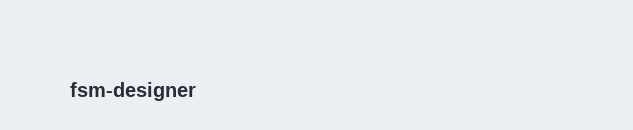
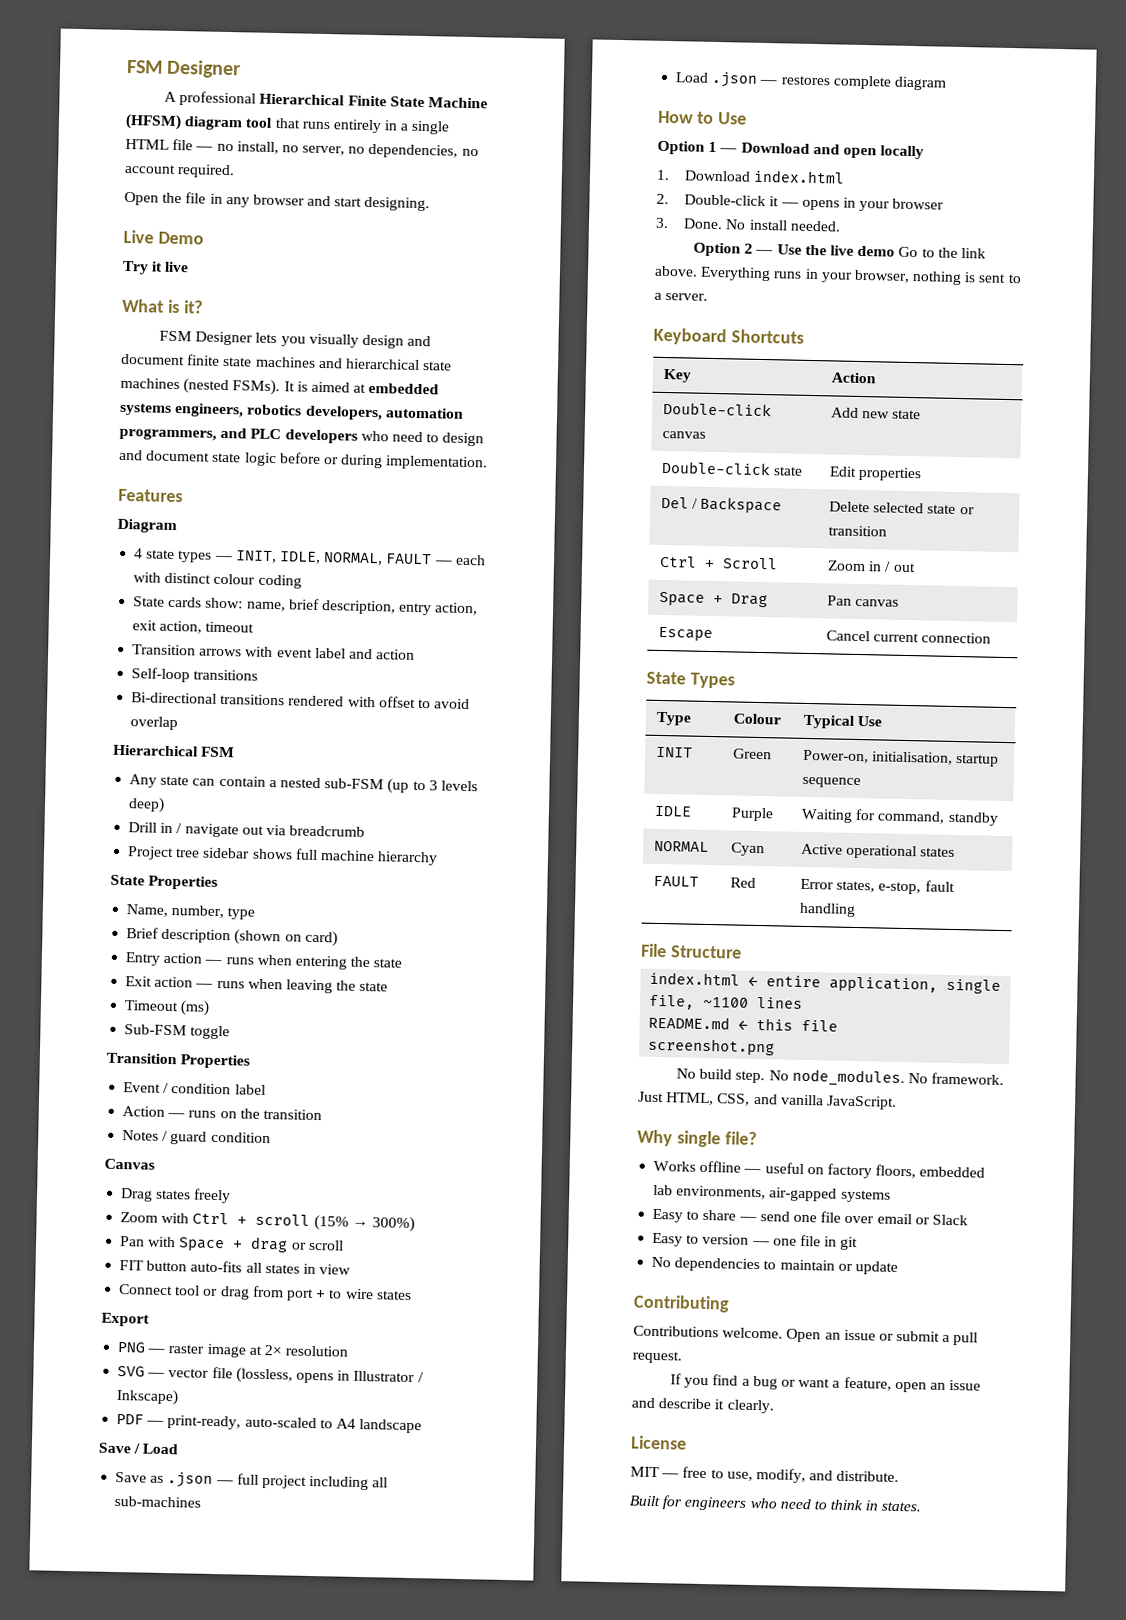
[70,82,196,101] fsm-designer -> [126,59,242,79] [164,91,489,109] [125,113,451,135] [125,138,479,159] [124,163,236,179] [124,191,431,212] [123,229,204,245] [122,260,190,275] [122,298,203,314] [159,330,432,349] [121,353,453,371] [120,377,440,396] [119,402,464,421] [119,427,485,447] [119,449,489,471] [118,488,183,503] [117,518,177,534] [134,548,486,566] [133,572,302,589] [133,596,479,616] [132,620,255,634] [132,644,416,660] [131,667,259,683] [131,692,471,710] [130,716,179,731] [113,744,236,758] [129,774,478,794] [128,797,166,813] [128,822,366,838] [127,846,439,866] [110,874,219,890] [126,904,256,920] [126,927,338,947] [125,952,403,970] [125,976,389,994] [124,1000,211,1016] [124,1024,231,1040] [106,1052,251,1069] [123,1082,266,1095] [122,1106,322,1121] [122,1130,271,1145] [104,1158,155,1170] [120,1188,232,1204] [120,1212,415,1233] [120,1236,344,1253] [119,1260,352,1275] [119,1284,412,1301] [101,1312,150,1327] [117,1342,349,1358] [117,1366,424,1384] [116,1389,180,1406] [116,1414,423,1434] [98,1442,179,1455] [115,1471,389,1491] [114,1495,202,1508] [675,71,947,91] [658,110,747,125] [657,140,925,160] [656,169,846,184] [656,193,945,212] [655,217,841,232] [693,242,986,259] [654,265,1022,286] [654,292,709,301] [653,327,804,346] [663,368,693,383] [831,372,877,384] [663,401,773,417] [662,430,707,439] [831,407,922,420] [661,460,804,476] [829,466,923,482] [661,496,783,514] [829,501,975,515] [828,525,888,537] [659,555,779,570] [827,560,916,573] [659,591,769,608] [827,595,900,607] [658,626,714,642] [826,630,992,644] [646,671,735,689] [656,711,693,726] [733,713,782,725] [803,714,883,729] [656,746,694,758] [733,748,773,760] [803,749,1000,767] [802,776,862,789] [654,805,693,817] [731,807,775,822] [801,808,999,826] [654,840,710,852] [731,842,766,857] [801,843,956,860] [653,875,700,887] [730,877,757,888] [800,878,955,895] [799,902,857,918] [641,943,742,959] [649,971,1002,994] [648,994,804,1010] [648,1015,839,1032] [648,1037,776,1056] [676,1068,1005,1088] [638,1091,897,1110] [637,1129,757,1148] [653,1160,986,1179] [653,1184,891,1203] [652,1208,968,1226] [652,1232,859,1251] [651,1256,898,1275] [633,1294,730,1313] [633,1325,979,1346] [632,1350,682,1364] [670,1373,982,1393] [631,1397,774,1414] [630,1435,687,1450] [630,1466,900,1484] [629,1495,922,1512] FSM Designer // A professional Hierarchical Finite State Machine (HFSM) diagram tool that runs entirely in a single HTML file — no install, no server, no dependencies, no account required. // Open the file in any browser and start designing. // Live Demo // Try it live // What is it? // FSM Designer lets you visually design and document finite state machines and hierarchical state machines (nested FSMs). It is aimed at embedded systems engineers, robotics developers, automation programmers, and PLC developers who need to design and document state logic before or during implementation. // Features // Diagram // 4 state types — INIT, IDLE, NORMAL, FAULT — each with distinct colour coding // State cards show: name, brief description, entry action, exit action, timeout // Transition arrows with event label and action // Self-loop transitions // Bi-directional transitions rendered with offset to avoid overlap // Hierarchical FSM // Any state can contain a nested sub-FSM (up to 3 levels deep) // Drill in / navigate out via breadcrumb // Project tree sidebar shows full machine hierarchy // State Properties // Name, number, type // Brief description (shown on card) // Entry action — runs when entering the state // Exit action — runs when leaving the state // Timeout (ms) // Sub-FSM toggle // Transition Properties // Event / condition label // Action — runs on the transition // Notes / guard condition // Canvas // Drag states freely // Zoom with Ctrl + scroll (15% → 300%) // Pan with Space + drag or scroll // FIT button auto-fits all states in view // Connect tool or drag from port + to wire states // Export // PNG — raster image at 2× resolution // SVG — vector file (lossless, opens in Illustrator / Inkscape) // PDF — print-ready, auto-scaled to A4 landscape // Save / Load // Save as .json — full project including all sub-machines // Load .json — restores complete diagram // How to Use // Option 1 — Download and open locally // 1. Download index.html // 2. Double-click it — opens in your browser // 3. Done. No install needed. // Option 2 — Use the live demo Go to the link above. Everything runs in your browser, nothing is sent to a server. // Keyboard Shortcuts // Key | Action // Double-click canvas | Add new state // Double-click state | Edit properties // Del / Backspace | Delete selected state or transition // Ctrl + Scroll | Zoom in / out // Space + Drag | Pan canvas // Escape | Cancel current connection // State Types // Type | Colour | Typical Use // INIT | Green | Power-on, initialisation, startup sequence // IDLE | Purple | Waiting for command, standby // NORMAL | Cyan | Active operational states // FAULT | Red | Error states, e-stop, fault handling // File Structure // index.html ← entire application, single file, ~1100 lines // README.md ← this file // screenshot.png // No build step. No node_modules. No framework. Just HTML, CSS, and vanilla JavaScript. // Why single file? // Works offline — useful on factory floors, embedded lab environments, air-gapped systems // Easy to share — send one file over email or Slack // Easy to version — one file in git // No dependencies to maintain or update // Contributing // Contributions welcome. Open an issue or submit a pull request. // If you find a bug or want a feature, open an issue and describe it clearly. // License // MIT — free to use, modify, and distribute. // Built for engineers who need to think in states.

